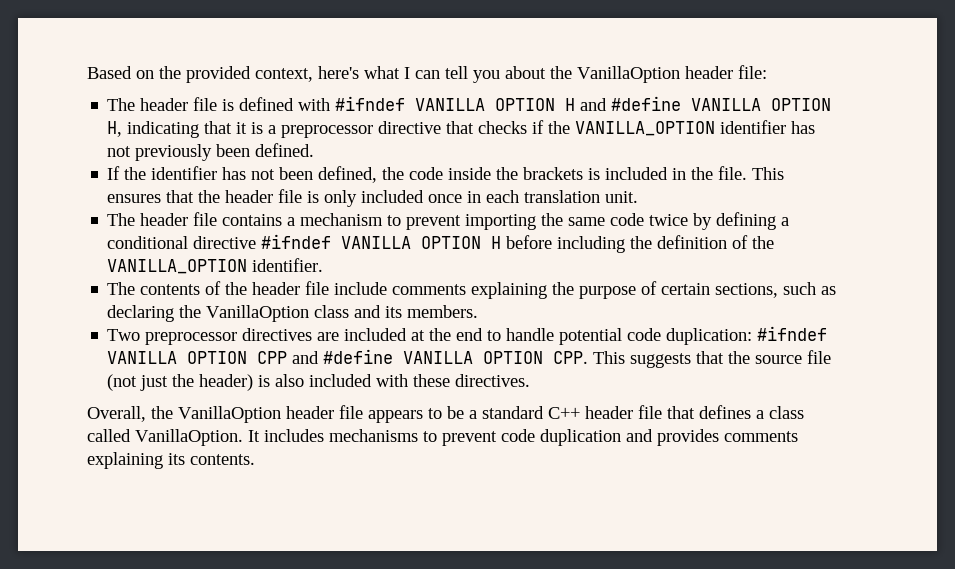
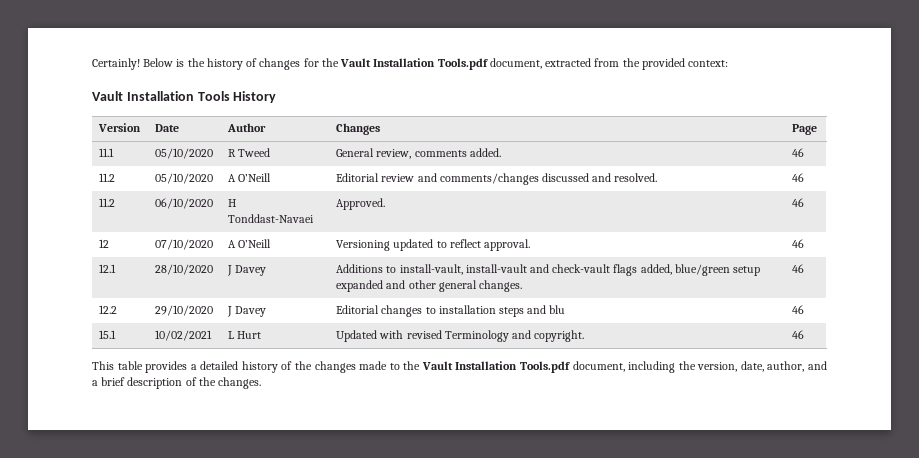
[87,65,767,83] [107,96,832,111] [107,120,816,138] [107,143,315,161] [107,166,785,183] [107,189,639,207] [107,212,790,230] [107,234,775,253] [107,258,324,274] [107,281,837,299] [107,305,479,322] [107,326,828,345] [107,349,832,368] [107,374,531,391] [87,405,804,423] [87,429,798,446] [87,452,255,469] Based on the provided context, here's what I can tell you about the VanillaOption header file: // The header file is defined with #ifndef VANILLA OPTION H and #define VANILLA OPTION H, indicating that it is a preprocessor directive that checks if the VANILLA_OPTION identifier has not previously been defined. // If the identifier has not been defined, the code inside the brackets is included in the file. This ensures that the header file is only included once in each translation unit. // The header file contains a mechanism to prevent importing the same code twice by defining a conditional directive #ifndef VANILLA OPTION H before including the definition of the VANILLA_OPTION identifier. // The contents of the header file include comments explaining the purpose of certain sections, such as declaring the VanillaOption class and its members. // Two preprocessor directives are included at the end to handle potential code duplication: #ifndef VANILLA OPTION CPP and #define VANILLA OPTION CPP. This suggests that the source file (not just the header) is also included with these directives. // Overall, the VanillaOption header file appears to be a standard C++ header file that defines a class called VanillaOption. It includes mechanisms to prevent code duplication and provides comments explaining its contents. -> [92,58,729,70] [92,91,277,103] [98,123,142,132] [155,124,180,132] [227,123,267,132] [336,123,381,135] [792,124,818,135] [99,148,115,157] [155,148,214,159] [228,148,271,157] [336,148,501,159] [792,148,805,157] [99,173,116,182] [155,173,214,184] [228,173,272,182] [336,173,658,185] [792,173,805,182] [99,198,116,207] [155,198,214,209] [228,199,237,207] [228,214,315,223] [336,198,386,210] [792,198,805,207] [99,239,110,248] [155,239,214,250] [228,239,272,248] [336,239,531,251] [792,239,805,248] [99,264,117,273] [155,264,214,275] [227,265,267,276] [336,264,761,276] [336,280,523,292] [792,264,805,273] [99,305,118,314] [155,305,214,316] [227,306,267,317] [336,305,566,317] [792,305,805,314] [99,330,117,339] [155,330,213,341] [228,331,262,339] [336,330,585,342] [792,330,805,339] [92,361,827,373] [92,377,262,389] Certainly! Below is the history of changes for the Vault Installation Tools.pdf document, extracted from the provided context: // Vault Installation Tools History // Version | Date | Author | Changes | Page // 11.1 | 05/10/2020 | R Tweed | General review, comments added. | 46 // 11.2 | 05/10/2020 | A O’Neill | Editorial review and comments/changes discussed and resolved. | 46 // 11.2 | 06/10/2020 | H Tonddast-Navaei | Approved. | 46 // 12 | 07/10/2020 | A O’Neill | Versioning updated to reflect approval. | 46 // 12.1 | 28/10/2020 | J Davey | Additions to install-vault, install-vault and check-vault flags added, blue/green setup expanded and other general changes. | 46 // 12.2 | 29/10/2020 | J Davey | Editorial changes to installation steps and blu | 46 // 15.1 | 10/02/2021 | L Hurt | Updated with revised Terminology and copyright. | 46 // This table provides a detailed history of the changes made to the Vault Installation Tools.pdf document, including the version, date, author, and a brief description of the changes.

